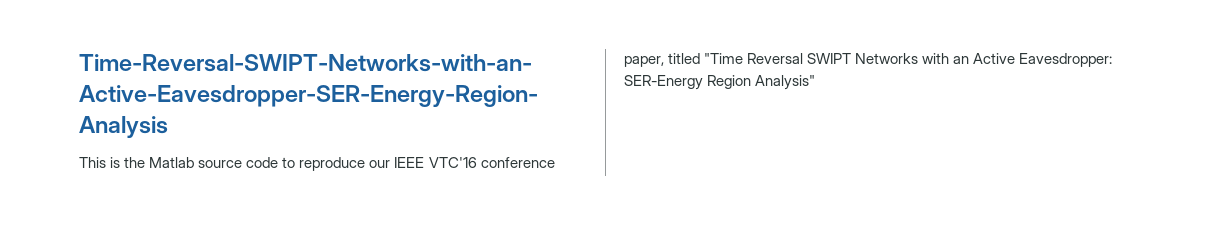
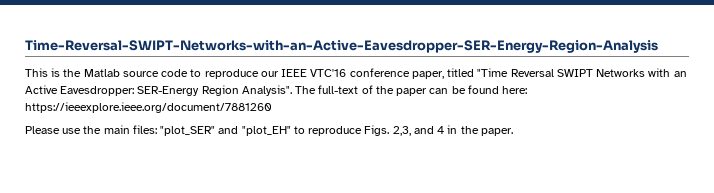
[755,75,816,90] Analysis" -> [241,85,528,96] [25,102,272,113] [25,125,513,136] Analysis". The full-text of the paper can be found here: https://ieeexplore.ieee.org/document/7881260 // Please use the main files: "plot_SER" and "plot_EH" to reproduce Figs. 2,3, and 4 in the paper.

